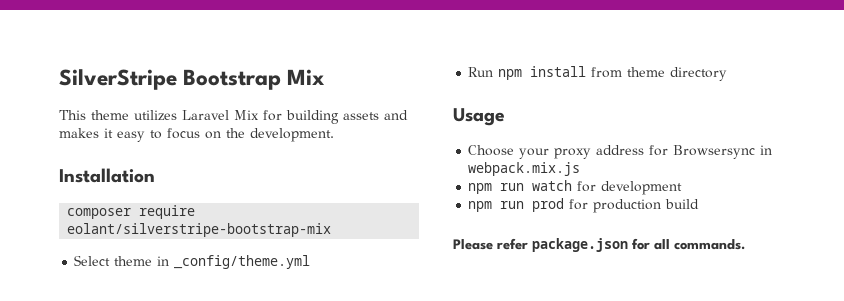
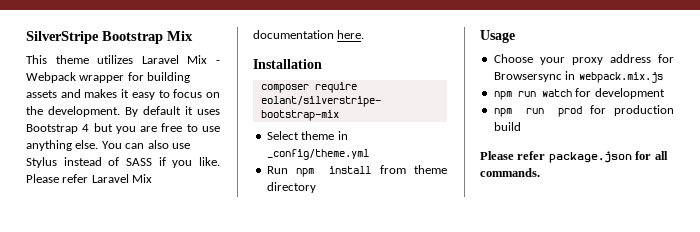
(259, 115) none -> [216,60,220,64] [26,72,125,83] - Webpack wrapper
(334, 135) none -> [125,106,220,117] [26,123,220,134] [26,140,190,151] [26,157,220,168] [26,174,153,183] [253,30,365,39] By default it uses Bootstrap 4 but you are free to use anything else. You can also use Stylus instead of SASS if you like. Please refer Laravel Mix documentation here.

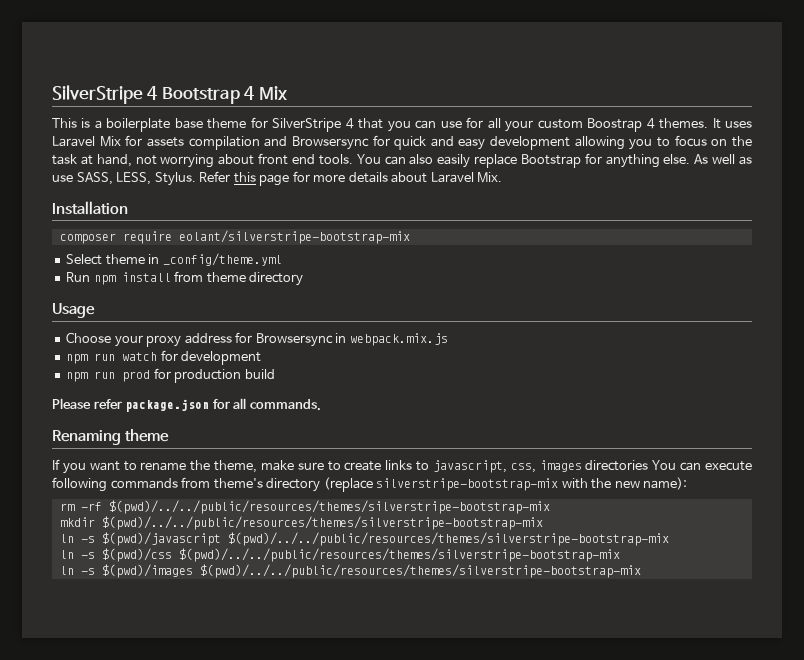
[26,31,163,44] SilverStripe Bootstrap -> [52,85,255,104] SilverStripe 4 Bootstrap 4
[55,55,220,64] [26,72,191,83] [26,89,220,100] [26,106,220,117] [26,123,220,134] [26,140,190,151] [26,157,220,168] [26,174,153,183] [253,30,365,39] theme utilizes Laravel Mix - Webpack wrapper for building assets and makes it easy to focus on the development. By default it uses Bootstrap 4 but you are free to use anything else. You can also use Stylus instead of SASS if you like. Please refer Laravel Mix documentation here. -> [81,117,753,132] [52,135,752,150] [52,153,753,168] [52,171,503,186] is a boilerplate base theme for SilverStripe 4 that you can use for all your custom Boostrap 4 themes. It uses Laravel Mix for assets compilation and Browsersync for quick and easy development allowing you to focus on the task at hand, not worrying about front end tools. You can also easily replace Bootstrap for anything else. As well as use SASS, LESS, Stylus. Refer this page for more details about Laravel Mix.
(540, 172) none -> [52,429,170,445] [52,459,753,474] [52,477,688,492] [59,500,550,514] [59,516,543,530] [59,532,669,546] [59,548,620,562] [59,564,641,578] // Renaming theme // If you want to rename the theme, make sure to create links to javascript, css, images directories You can execute following commands from theme's directory (replace silverstripe-bootstrap-mix with the new name): // rm -rf $(pwd)/../../public/resources/themes/silverstripe-bootstrap-mix // mkdir $(pwd)/../../public/resources/themes/silverstripe-bootstrap-mix // ln -s $(pwd)/javascript $(pwd)/../../public/resources/themes/silverstripe-bootstrap-mix // ln -s $(pwd)/css $(pwd)/../../public/resources/themes/silverstripe-bootstrap-mix // ln -s $(pwd)/images $(pwd)/../../public/resources/themes/silverstripe-bootstrap-mix

